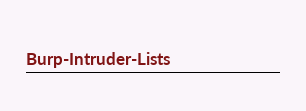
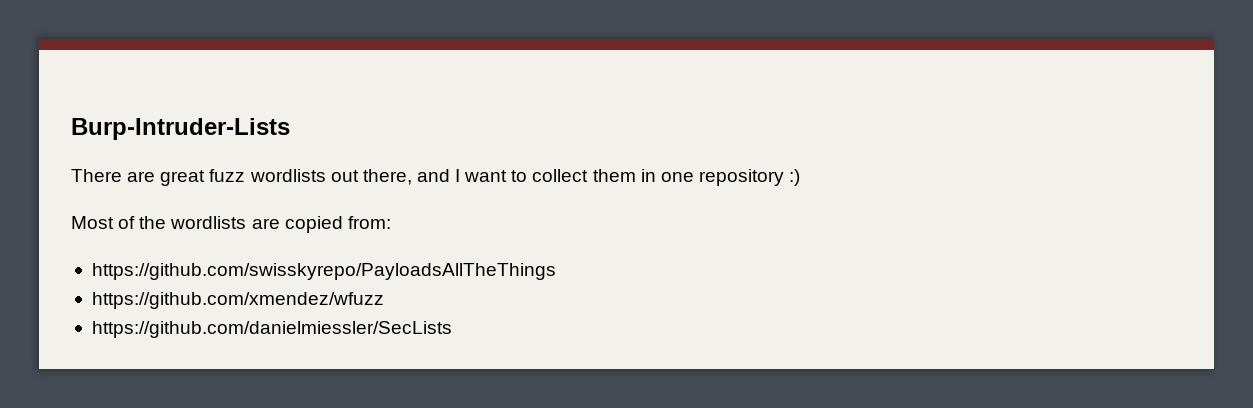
(170, 60) none -> [71,169,801,186] [71,216,391,233] [91,263,556,280] [91,292,384,309] [91,321,452,338] // There are great fuzz wordlists out there, and I want to collect them in one repository :) // Most of the wordlists are copied from: // https://github.com/swisskyrepo/PayloadsAllTheThings // https://github.com/xmendez/wfuzz // https://github.com/danielmiessler/SecLists

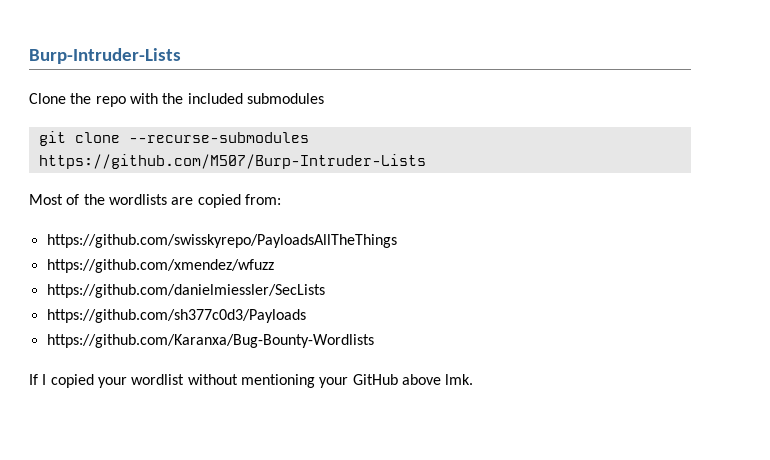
[71,169,801,186] There are great fuzz wordlists out there, and I want to collect them in one repository :) -> [29,93,324,107] [38,131,309,146] [38,154,426,169] Clone the repo with the included submodules // git clone --recurse-submodules https://github.com/M507/Burp-Intruder-Lists
(452, 329) none -> [46,309,306,323] [46,334,374,348] [29,374,474,388] // https://github.com/sh377c0d3/Payloads // https://github.com/Karanxa/Bug-Bounty-Wordlists // If I copied your wordlist without mentioning your GitHub above lmk.

